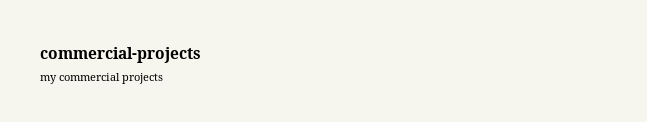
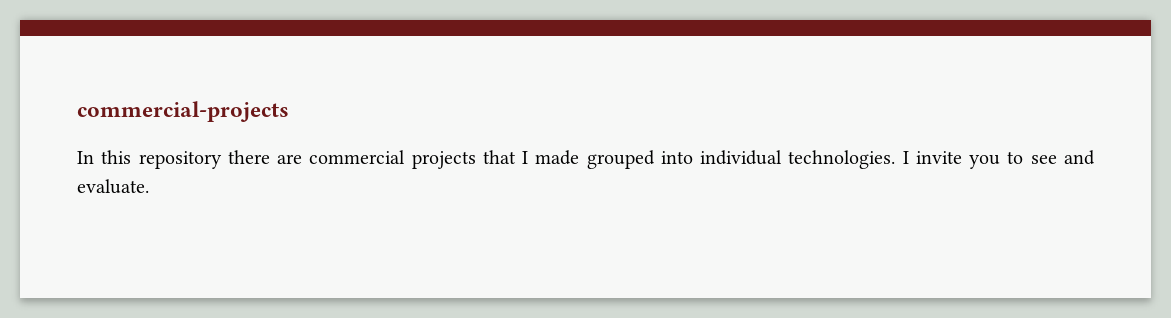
[40,73,163,84] my commercial projects -> [77,150,1096,169] [77,179,149,194] In this repository there are commercial projects that I made grouped into individual technologies. I invite you to see and evaluate.

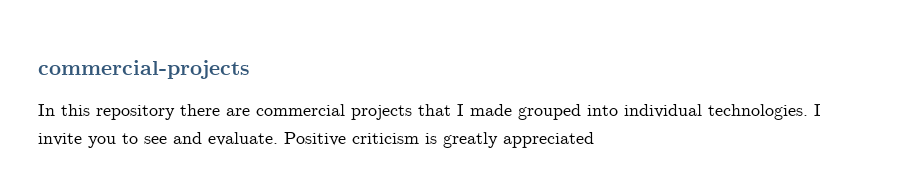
(149, 186) none -> [284,132,594,148] Positive criticism is greatly appreciated

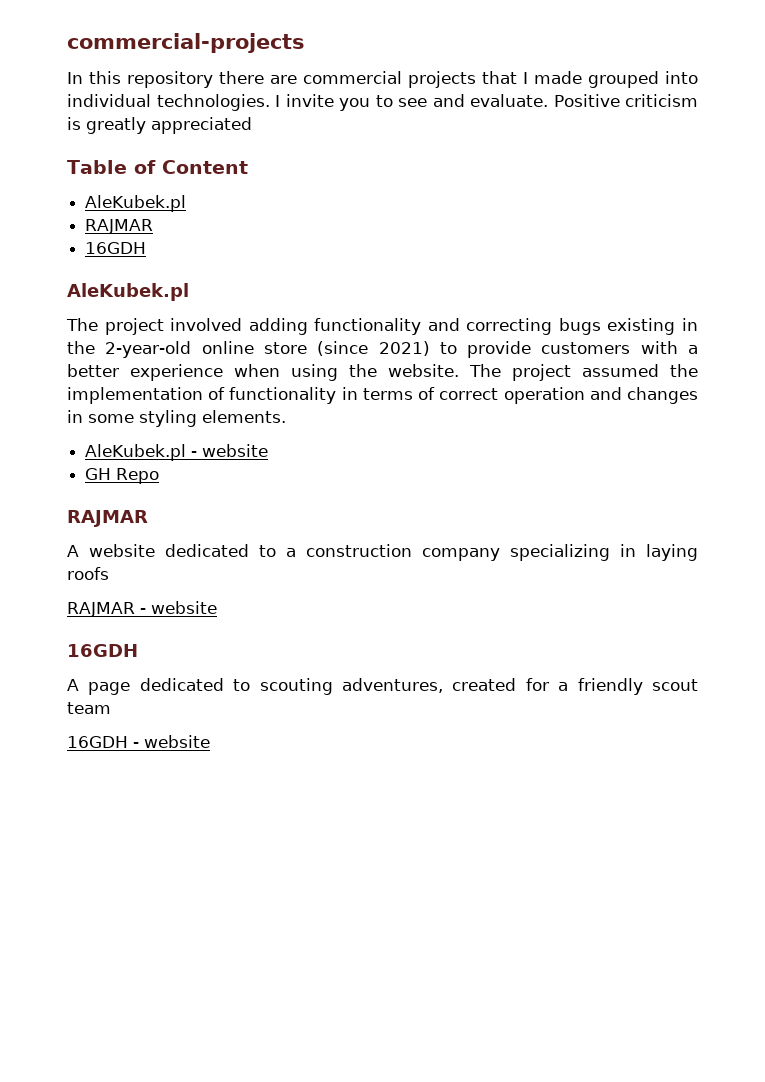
(594, 140) none -> [67,160,248,174] [85,195,187,212] [85,219,154,234] [85,242,147,254] [67,283,189,301] [66,318,698,335] [67,341,698,358] [67,364,698,381] [67,387,698,404] [67,410,286,427] [85,444,269,461] [85,468,160,484] [67,510,148,527] [67,544,698,561] [67,567,109,580] [67,601,217,617] [67,644,138,657] [67,678,698,695] [67,702,111,714] [67,735,210,748] // Table of Content // AleKubek.pl // RAJMAR // 16GDH // AleKubek.pl // The project involved adding functionality and correcting bugs existing in the 2-year-old online store (since 2021) to provide customers with a better experience when using the website. The project assumed the implementation of functionality in terms of correct operation and changes in some styling elements. // AleKubek.pl - website // GH Repo // RAJMAR // A website dedicated to a construction company specializing in laying roofs // RAJMAR - website // 16GDH // A page dedicated to scouting adventures, created for a friendly scout team // 16GDH - website

